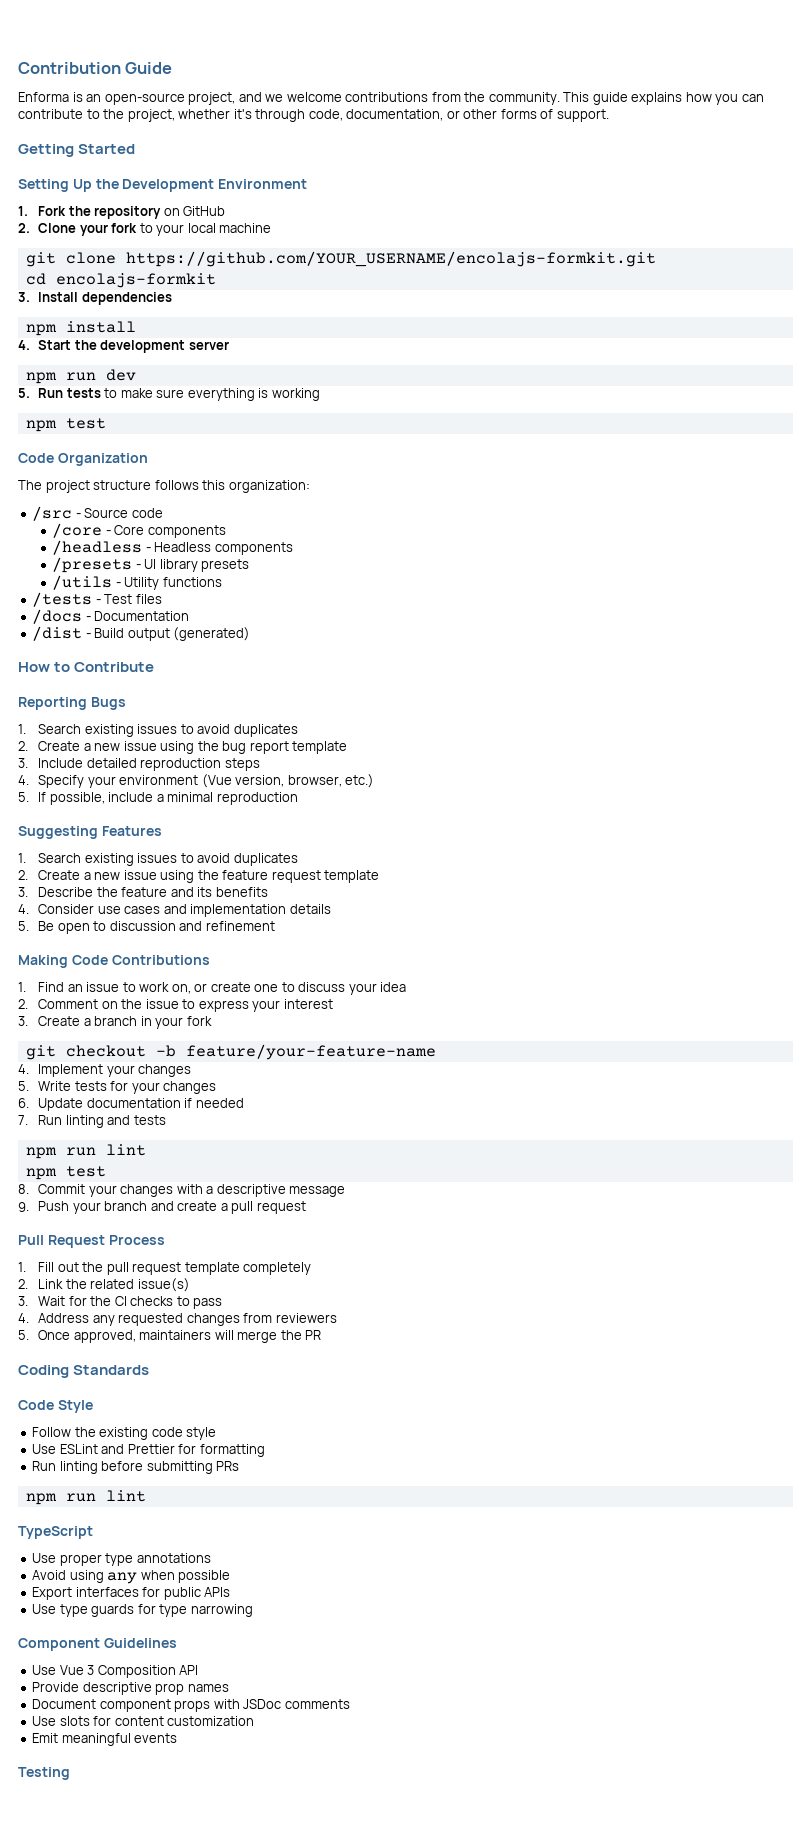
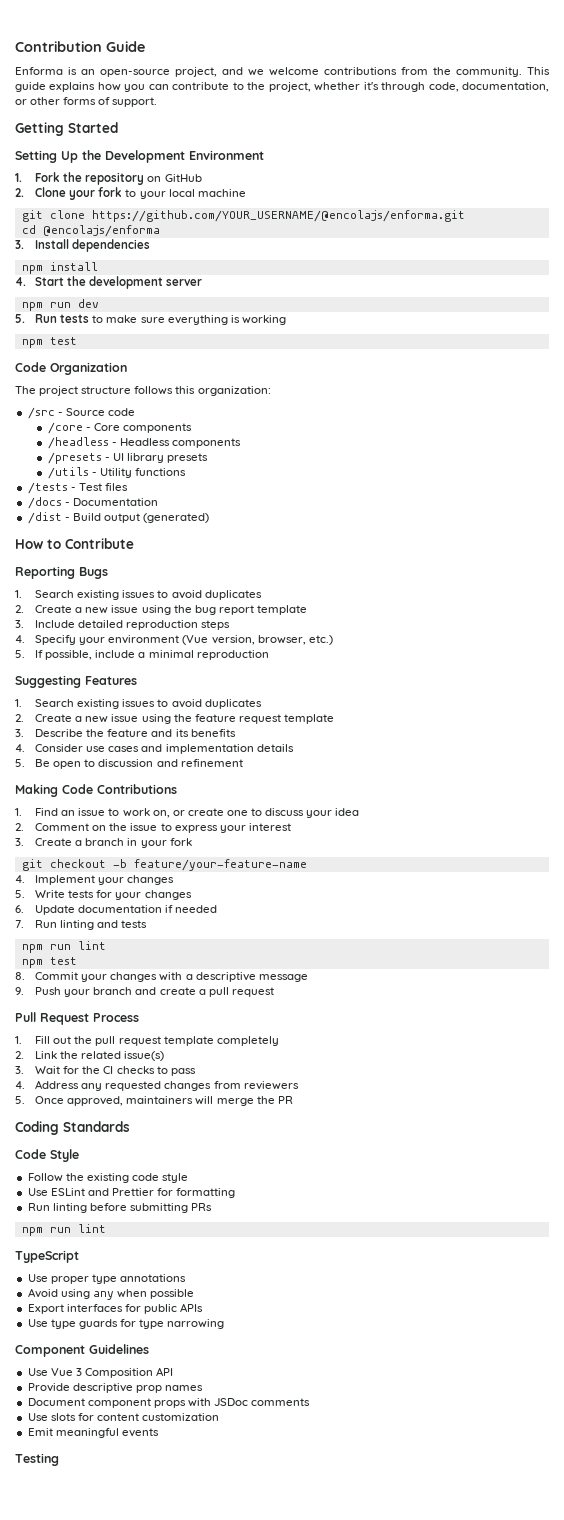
[125,251,656,267] https://github.com/YOUR_USERNAME/encolajs-formkit.git -> [91,210,465,222] https://github.com/YOUR_USERNAME/@encolajs/enforma.git
[55,273,216,288] encolajs-formkit -> [42,225,160,237] @encolajs/enforma

